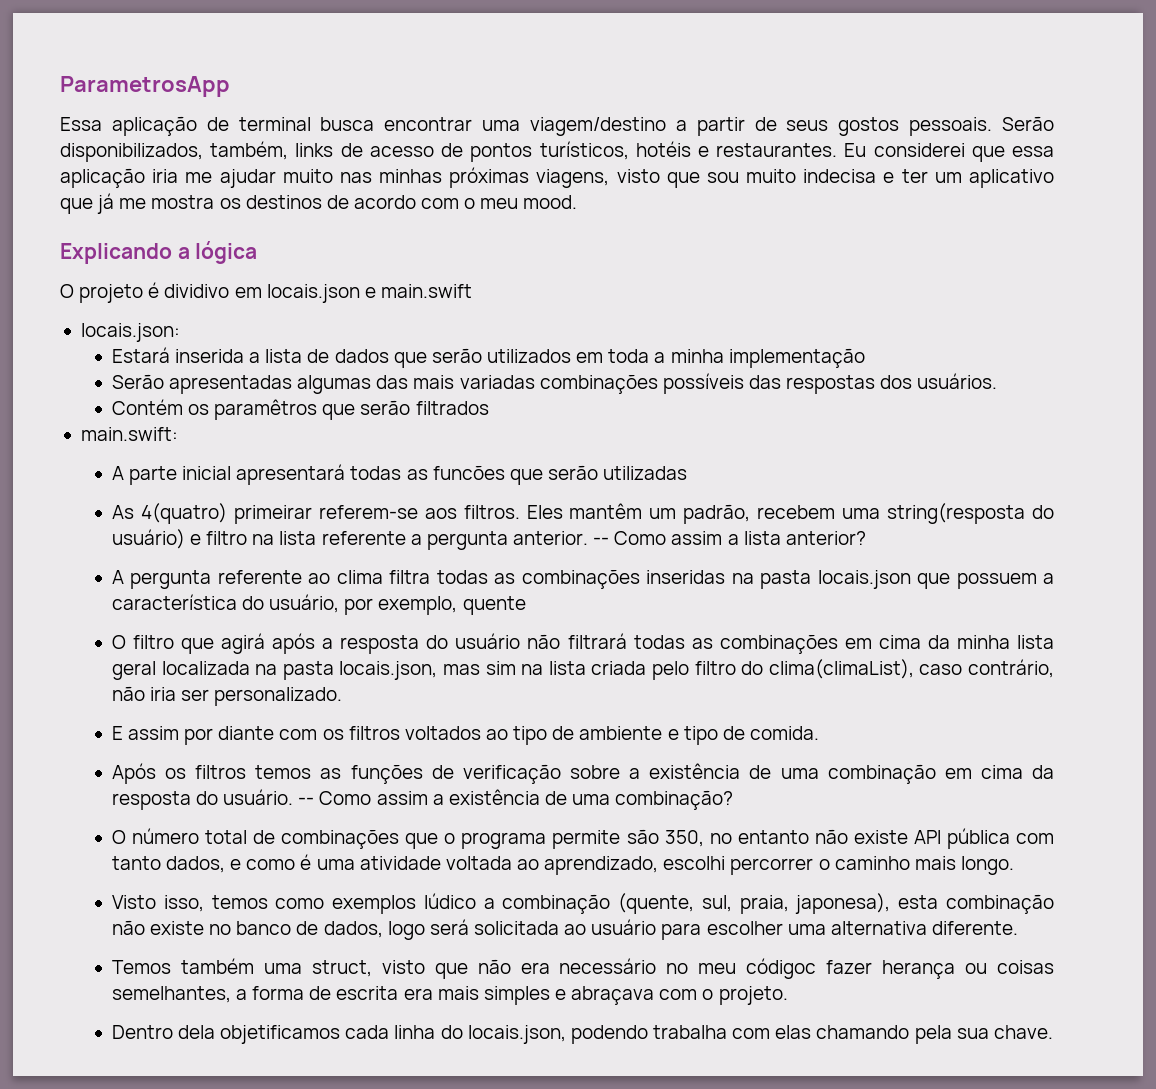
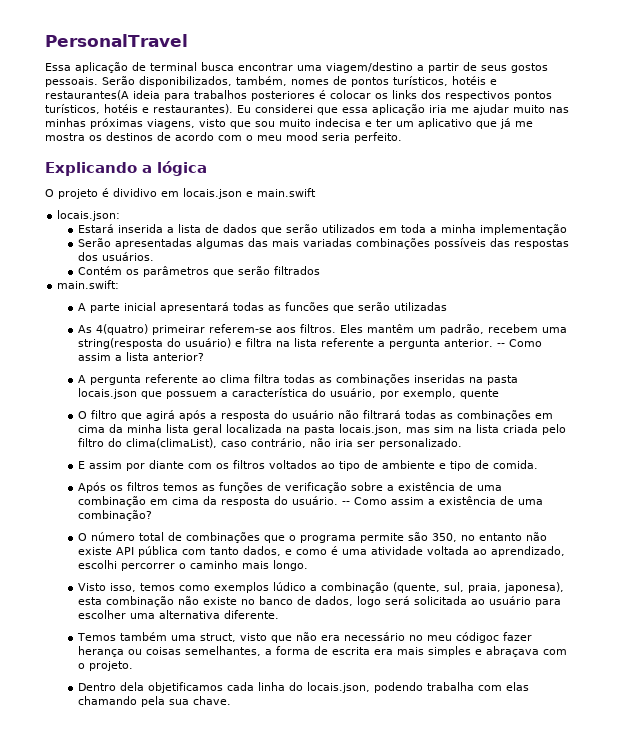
[60,76,230,97] ParametrosApp -> [45,34,188,47] PersonalTravel
[295,143,434,157] links de acesso -> [291,79,329,85] nomes
[716,143,838,157] restaurantes. -> [45,90,552,101] [45,104,233,114] restaurantes(A ideia para trabalhos posteriores é colocar os links dos respectivos pontos turísticos, hotéis e restaurantes).
[523,195,578,209] mood. -> [286,132,402,143] mood seria perfeito.
[214,399,318,420] paramêtros -> [143,266,210,277] parâmetros
[206,531,248,545] filtro -> [246,338,273,347] filtra

